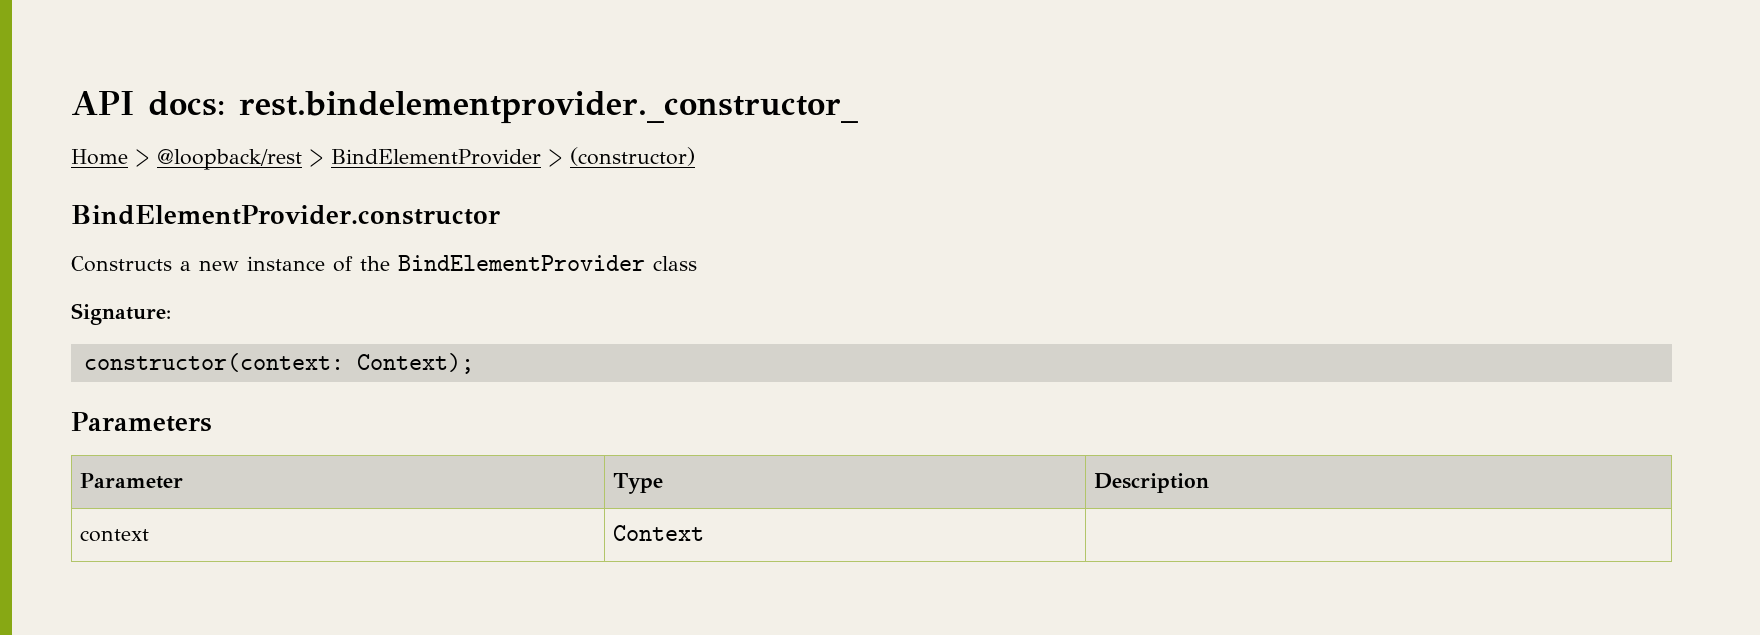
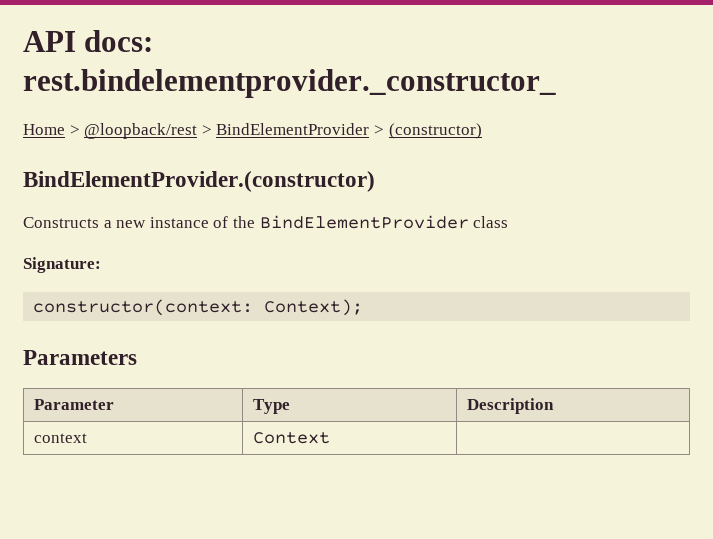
[71,205,500,225] BindElementProvider.constructor -> [23,171,375,192] BindElementProvider.(constructor)

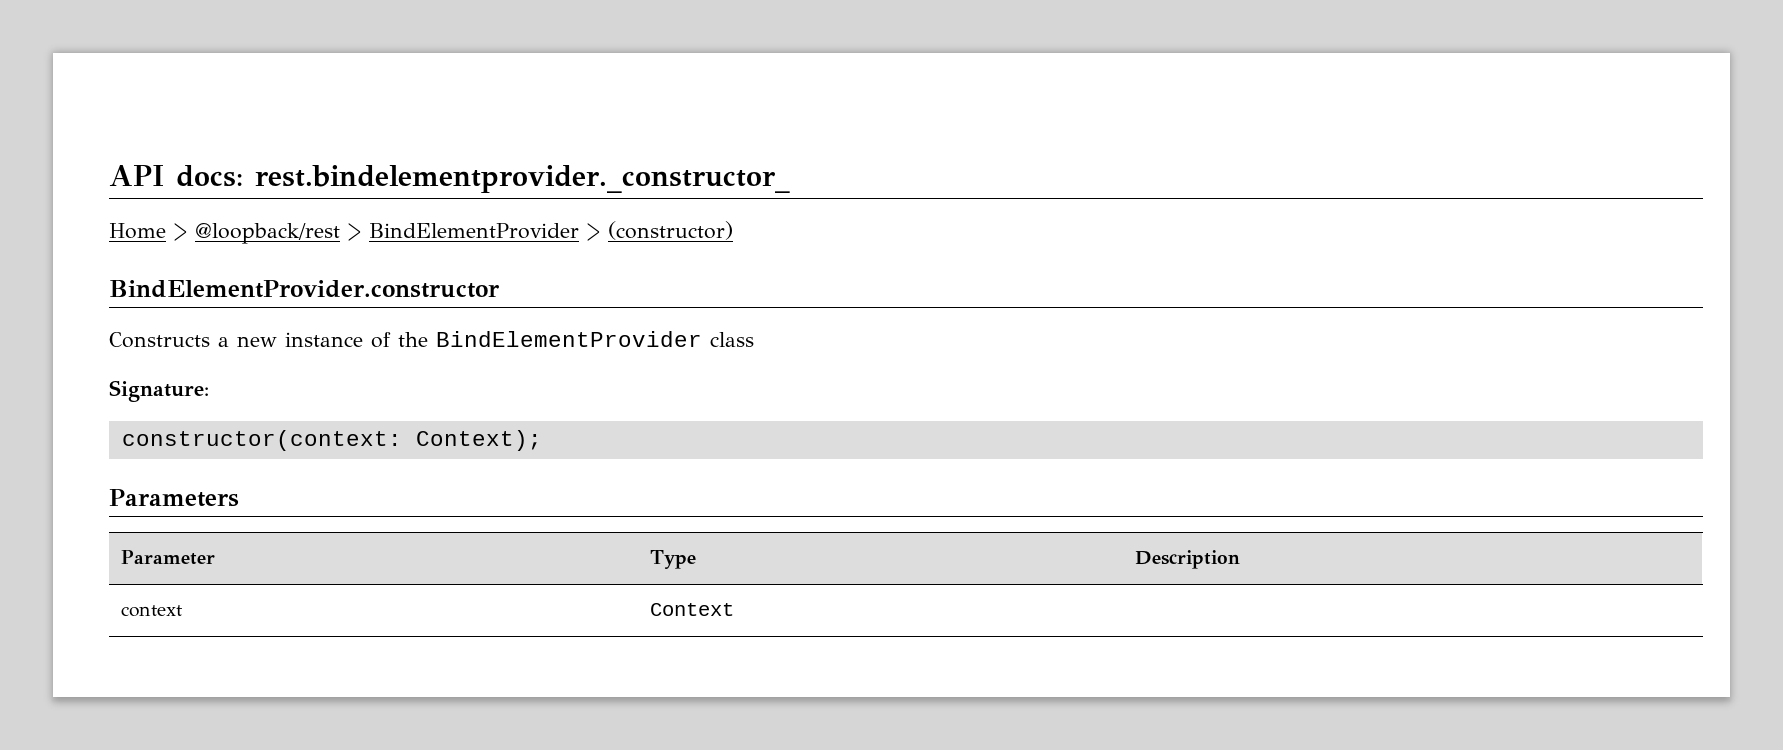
[23,171,375,192] BindElementProvider.(constructor) -> [109,280,500,298] BindElementProvider.constructor

